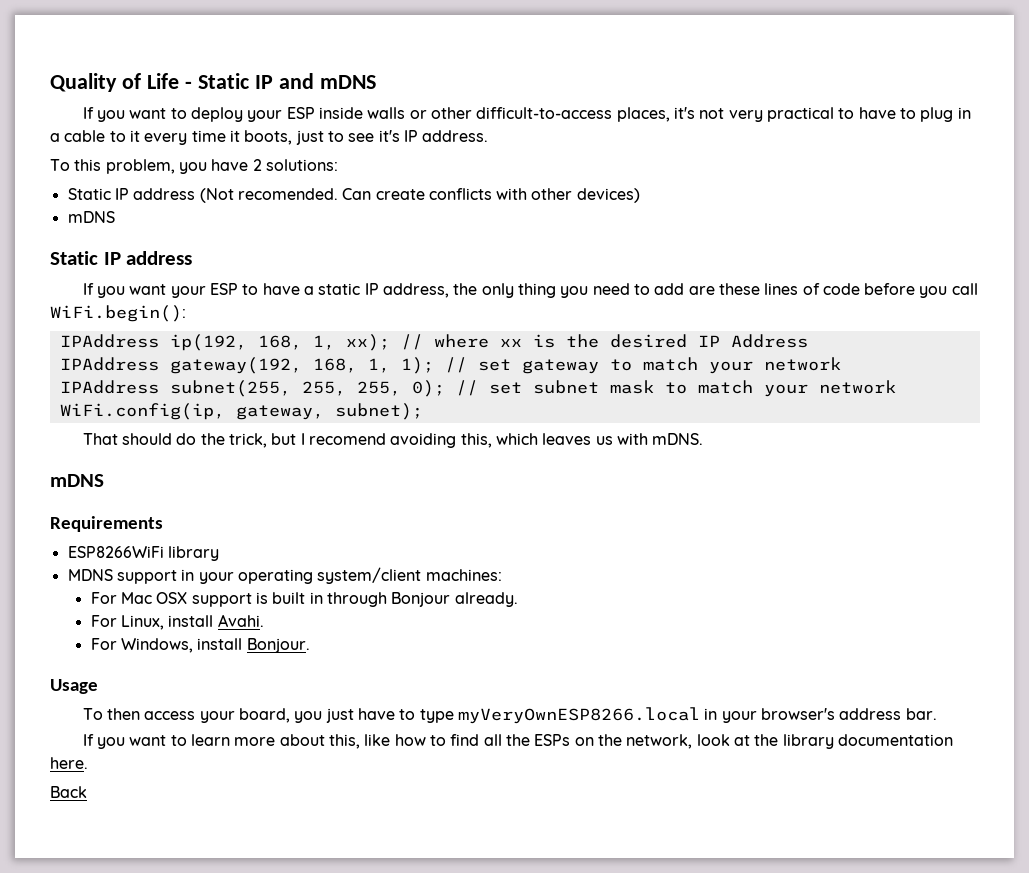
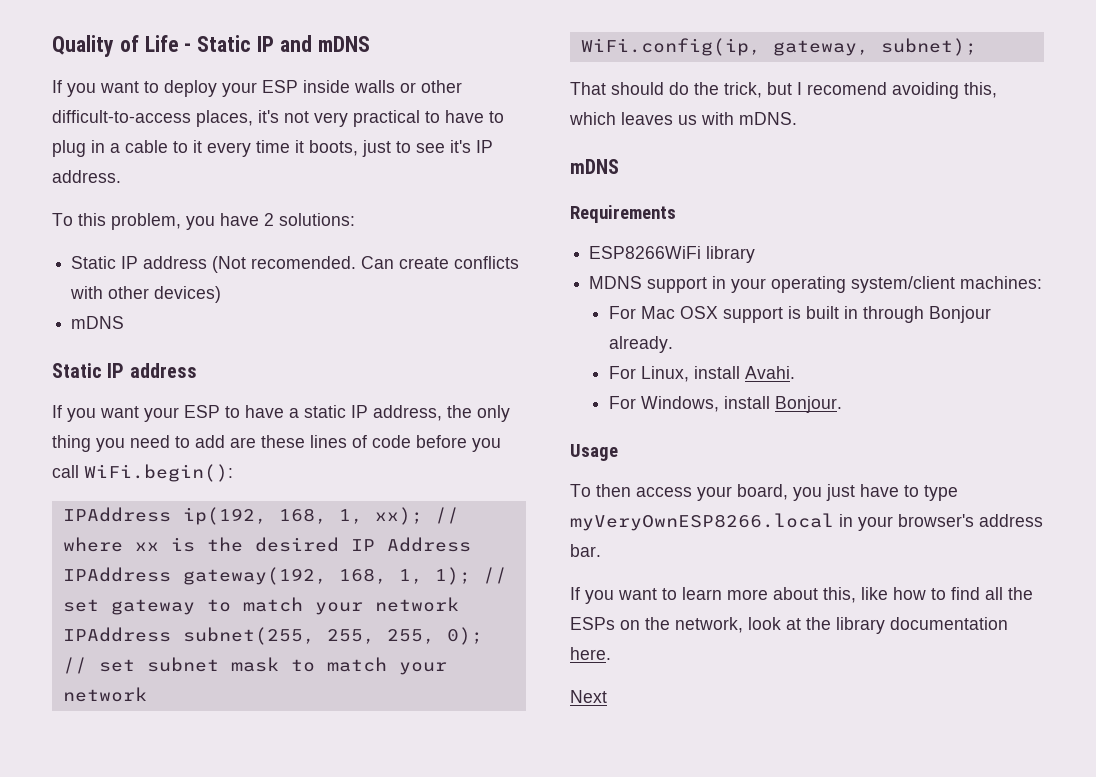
[50,786,87,798] Back -> [570,690,607,703] Next

